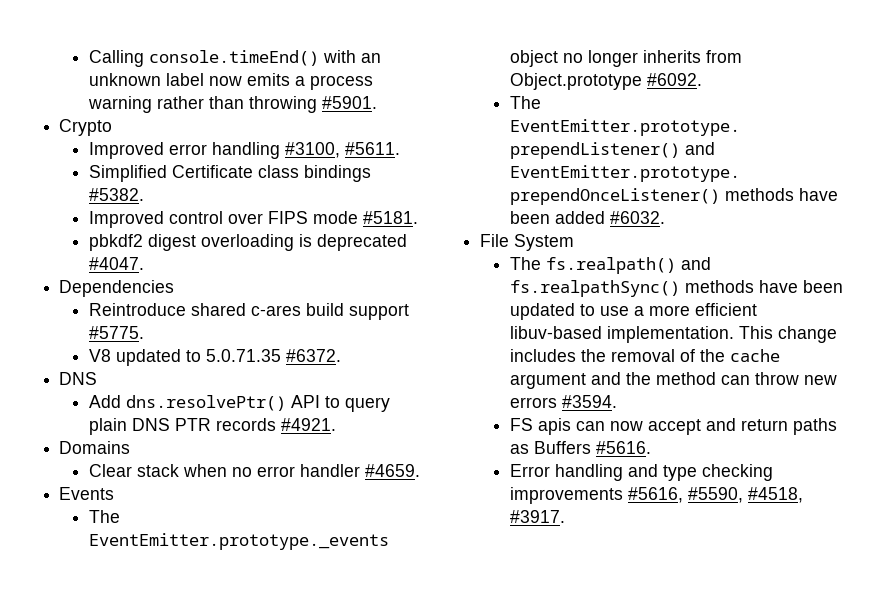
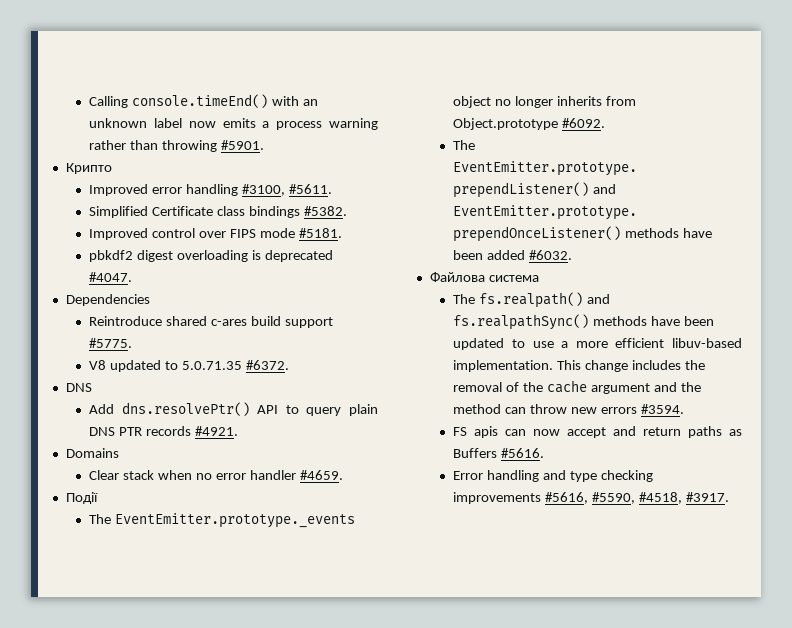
[59,119,113,136] Crypto -> [65,163,112,174] Крипто
[59,487,115,500] Events -> [65,492,98,504] Події
[480,234,575,251] File System -> [429,272,539,282] Файлова система

